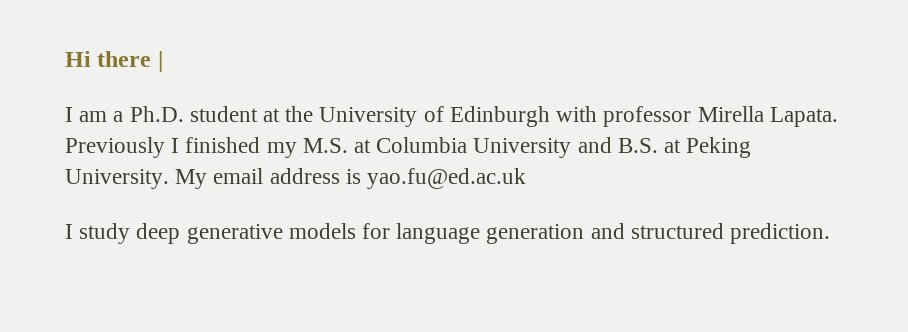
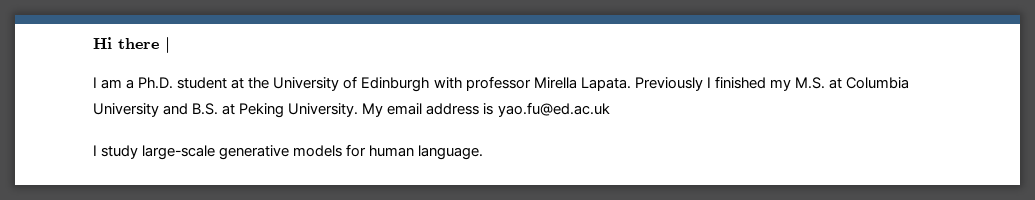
[136,223,181,244] deep -> [142,145,216,160] large-scale
[396,223,831,244] language generation and structured prediction. -> [369,145,484,160] human language.

